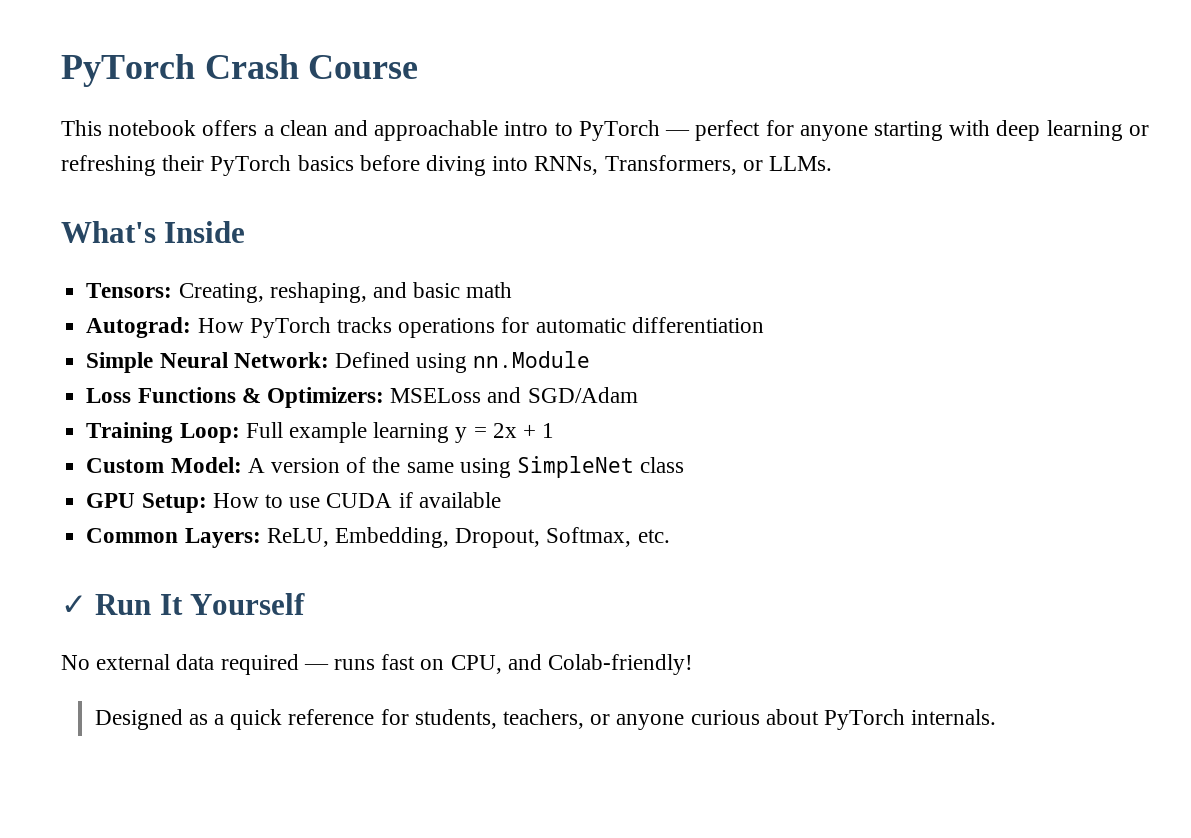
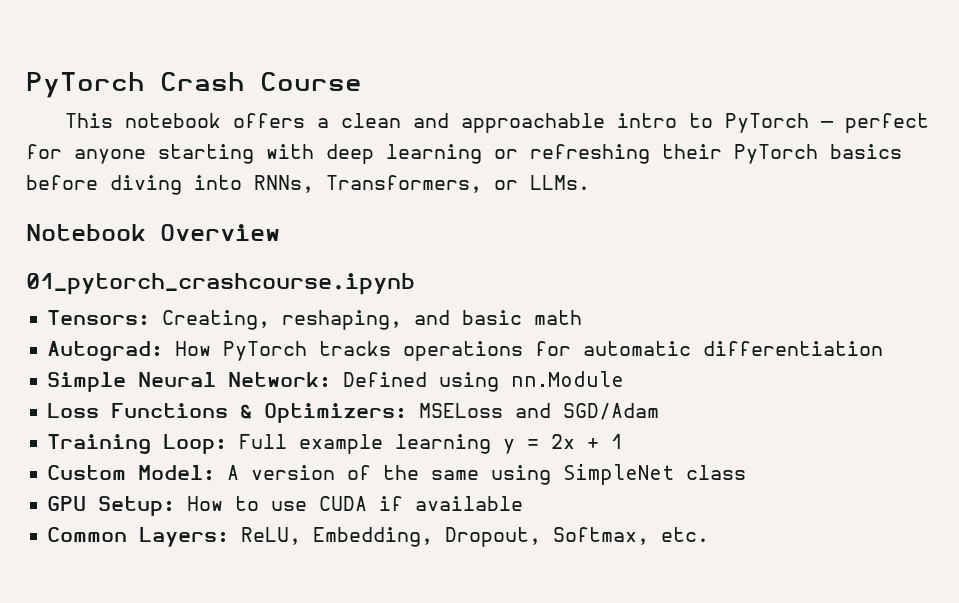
[61,221,246,243] What's Inside -> [26,224,280,241] [26,273,415,295] Notebook Overview // 01_pytorch_crashcourse.ipynb
[61,593,306,615] [61,654,694,675] [94,709,997,730] // ✓ Run It Yourself // No external data required — runs fast on CPU, and Colab-friendly! // Designed as a quick reference for students, teachers, or anyone curious about PyTorch internals. -> (710, 534) none

